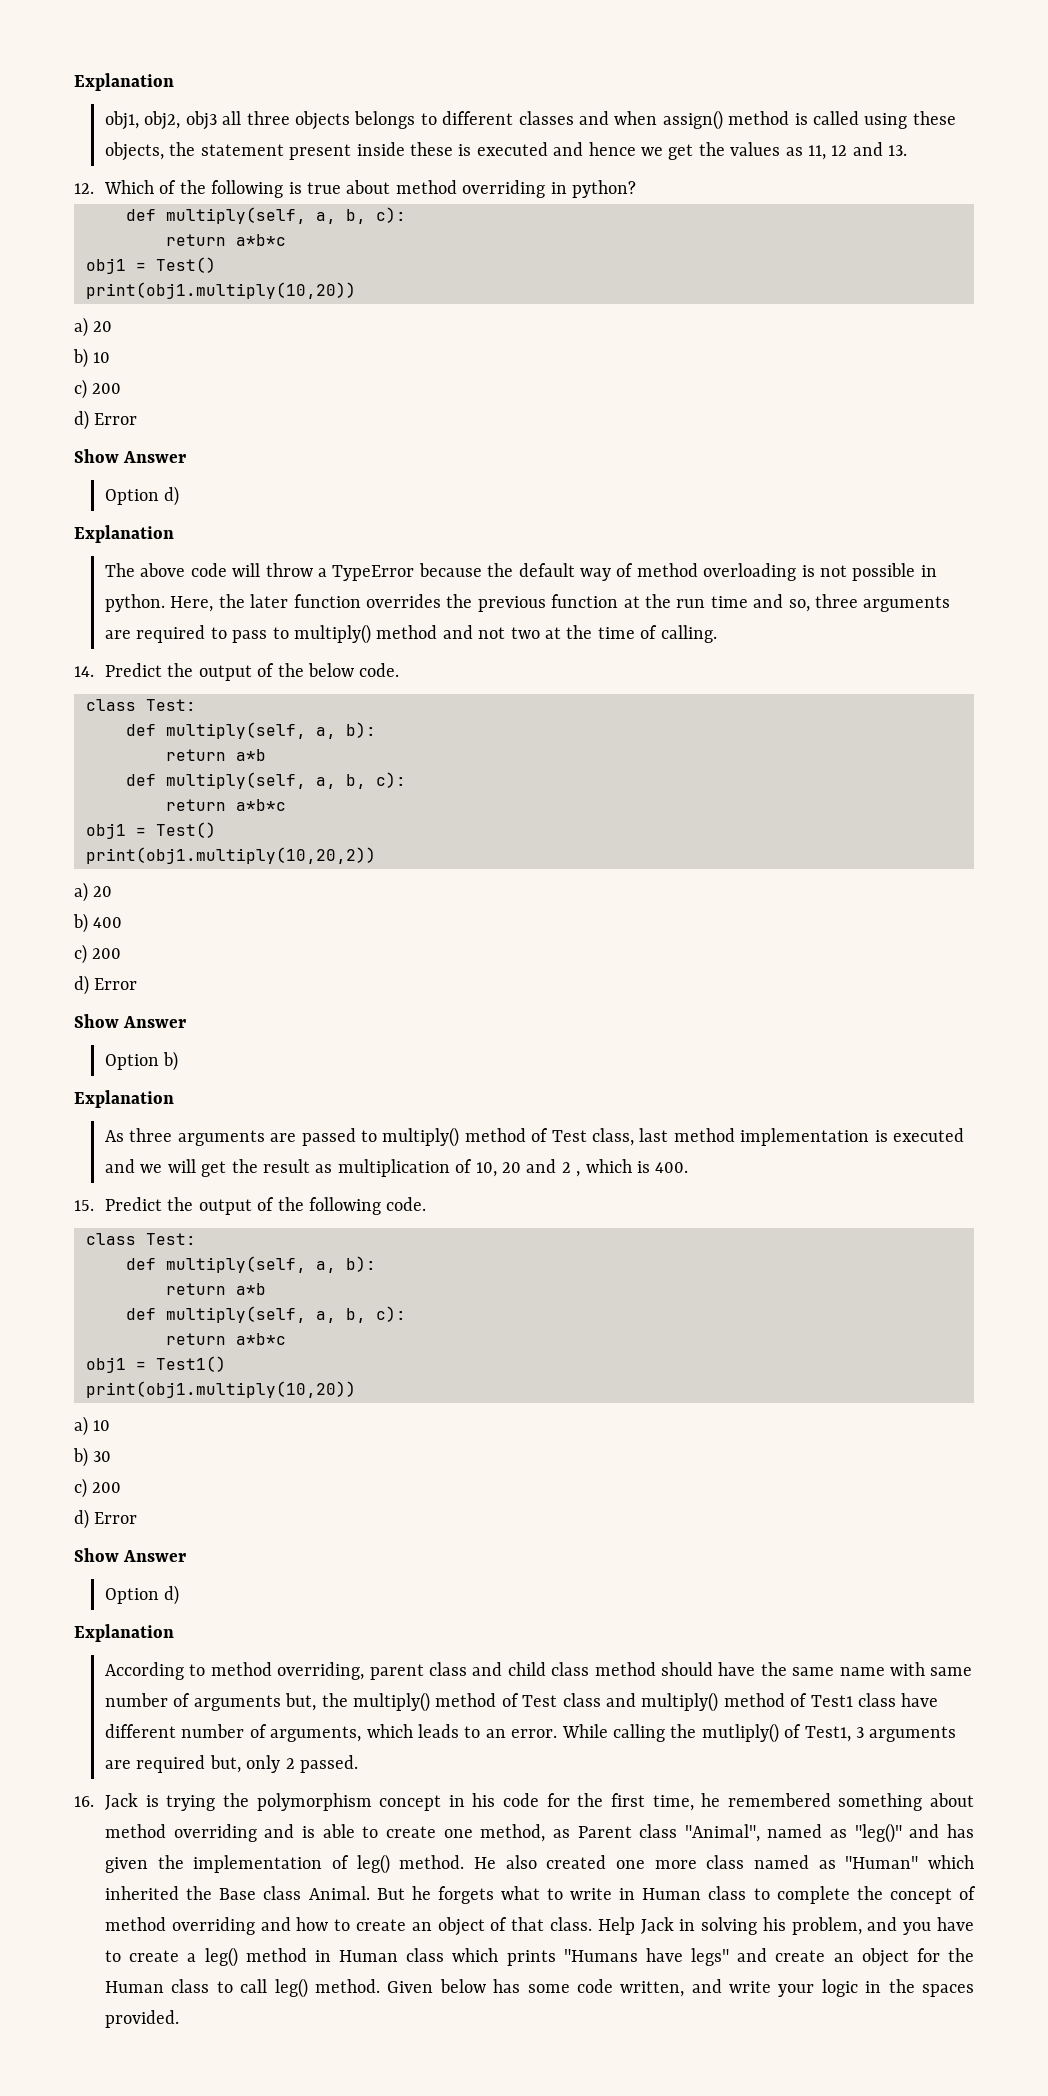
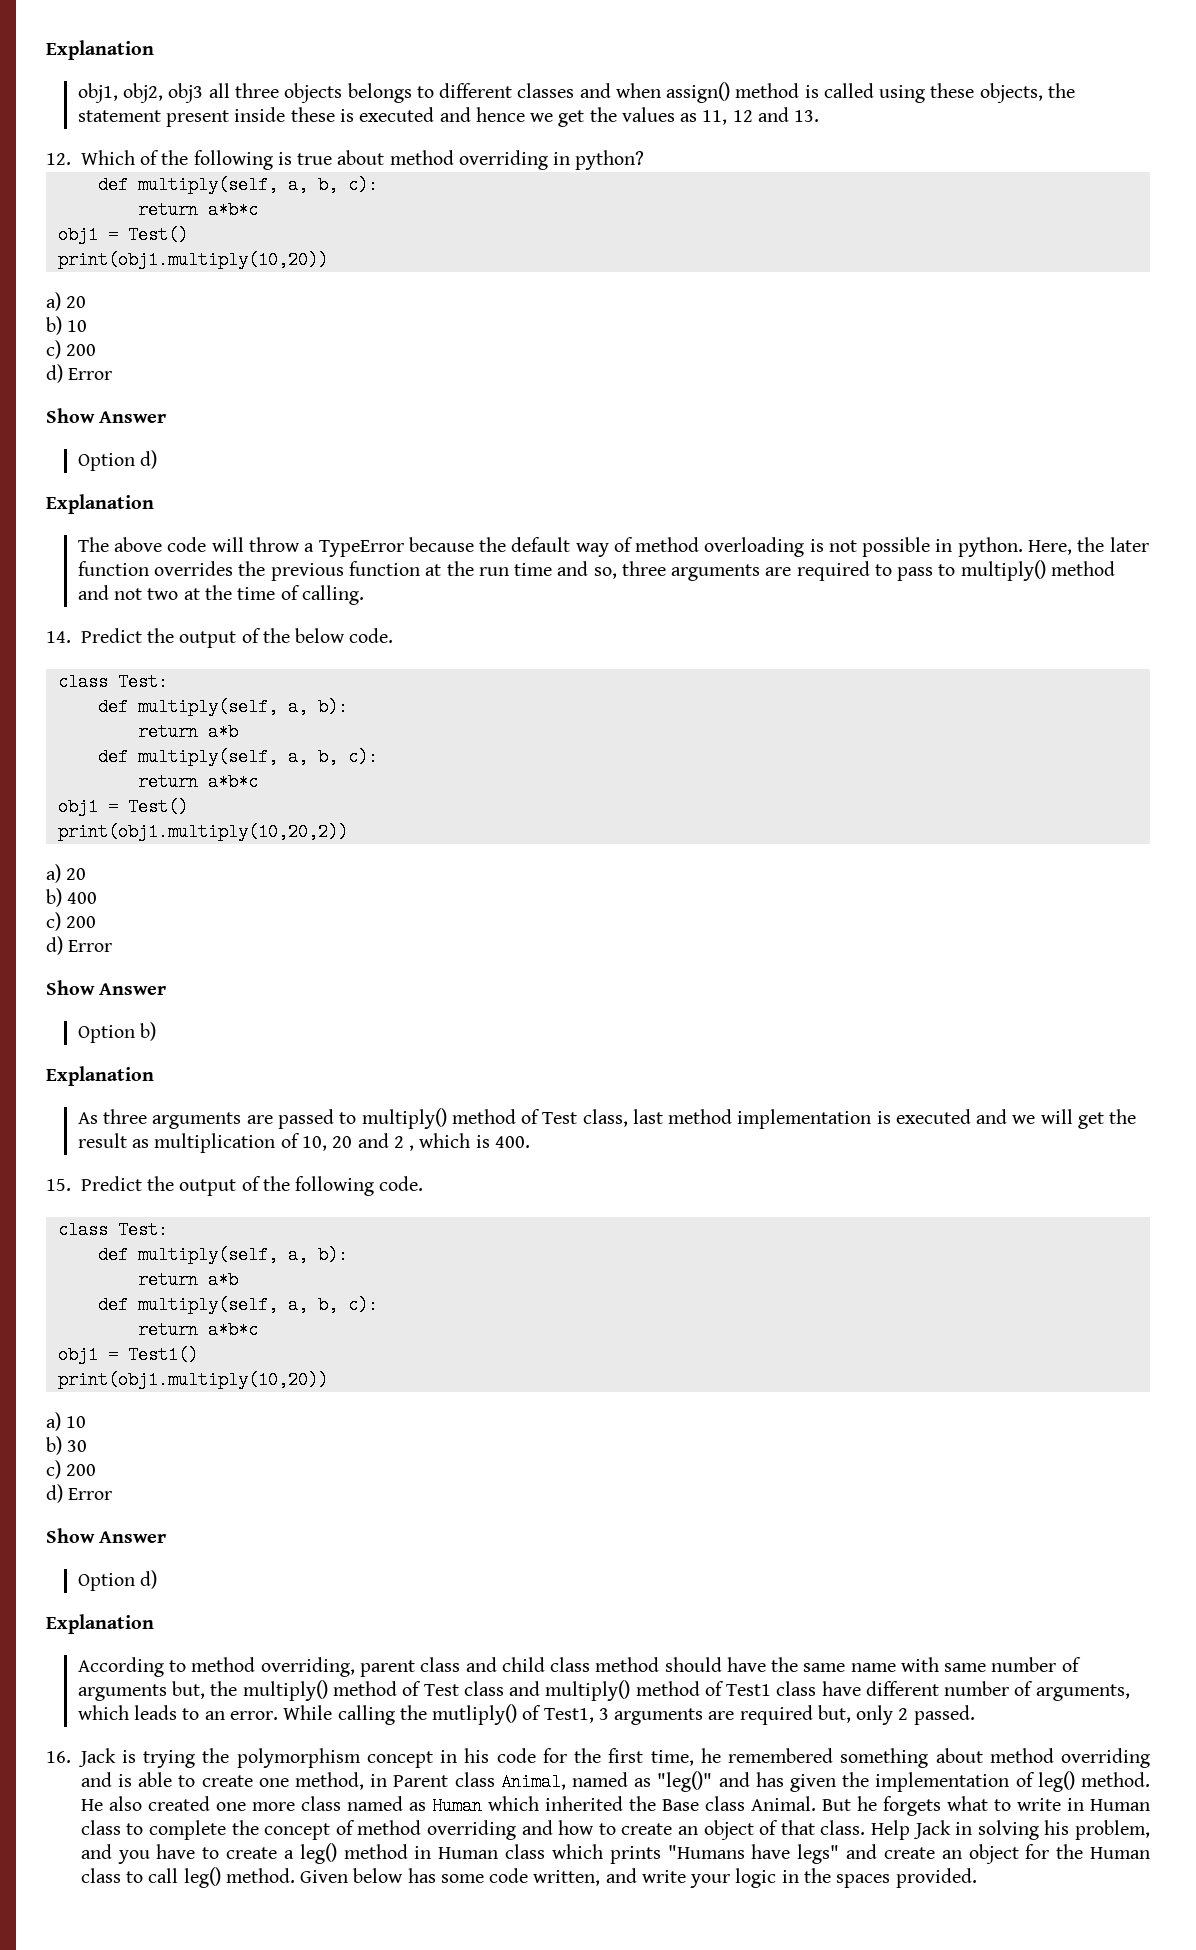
[552,1829,570,1838] as -> [370,1774,388,1787] in
[684,1824,760,1842] "Animal", -> [500,1773,566,1791] Animal,
[845,1856,919,1869] "Human" -> [431,1797,482,1815] Human

